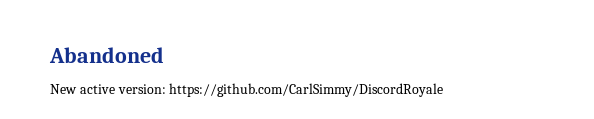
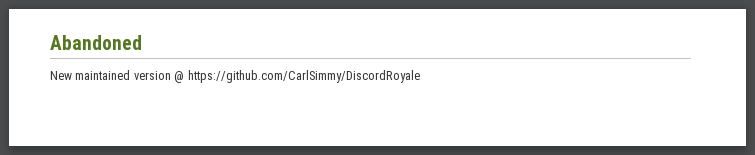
[79,84,166,94] active version: -> [75,70,185,83] maintained version @

